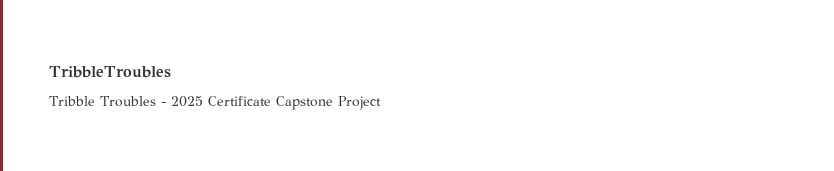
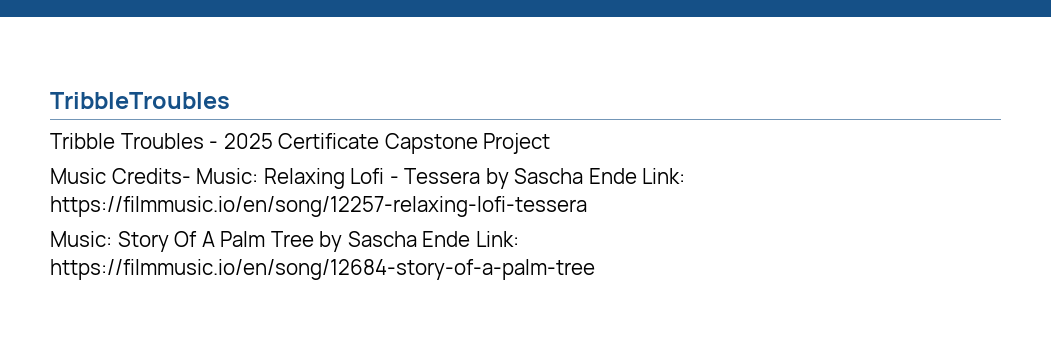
(381, 103) none -> [50,168,686,189] [50,196,587,217] [50,231,519,252] [50,259,595,280] // Music Credits- Music: Relaxing Lofi - Tessera by Sascha Ende Link: https://filmmusic.io/en/song/12257-relaxing-lofi-tessera // Music: Story Of A Palm Tree by Sascha Ende Link: https://filmmusic.io/en/song/12684-story-of-a-palm-tree

